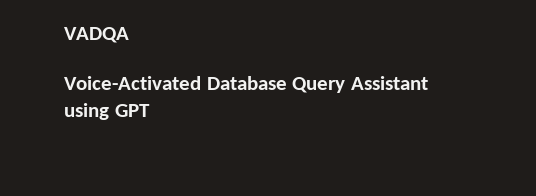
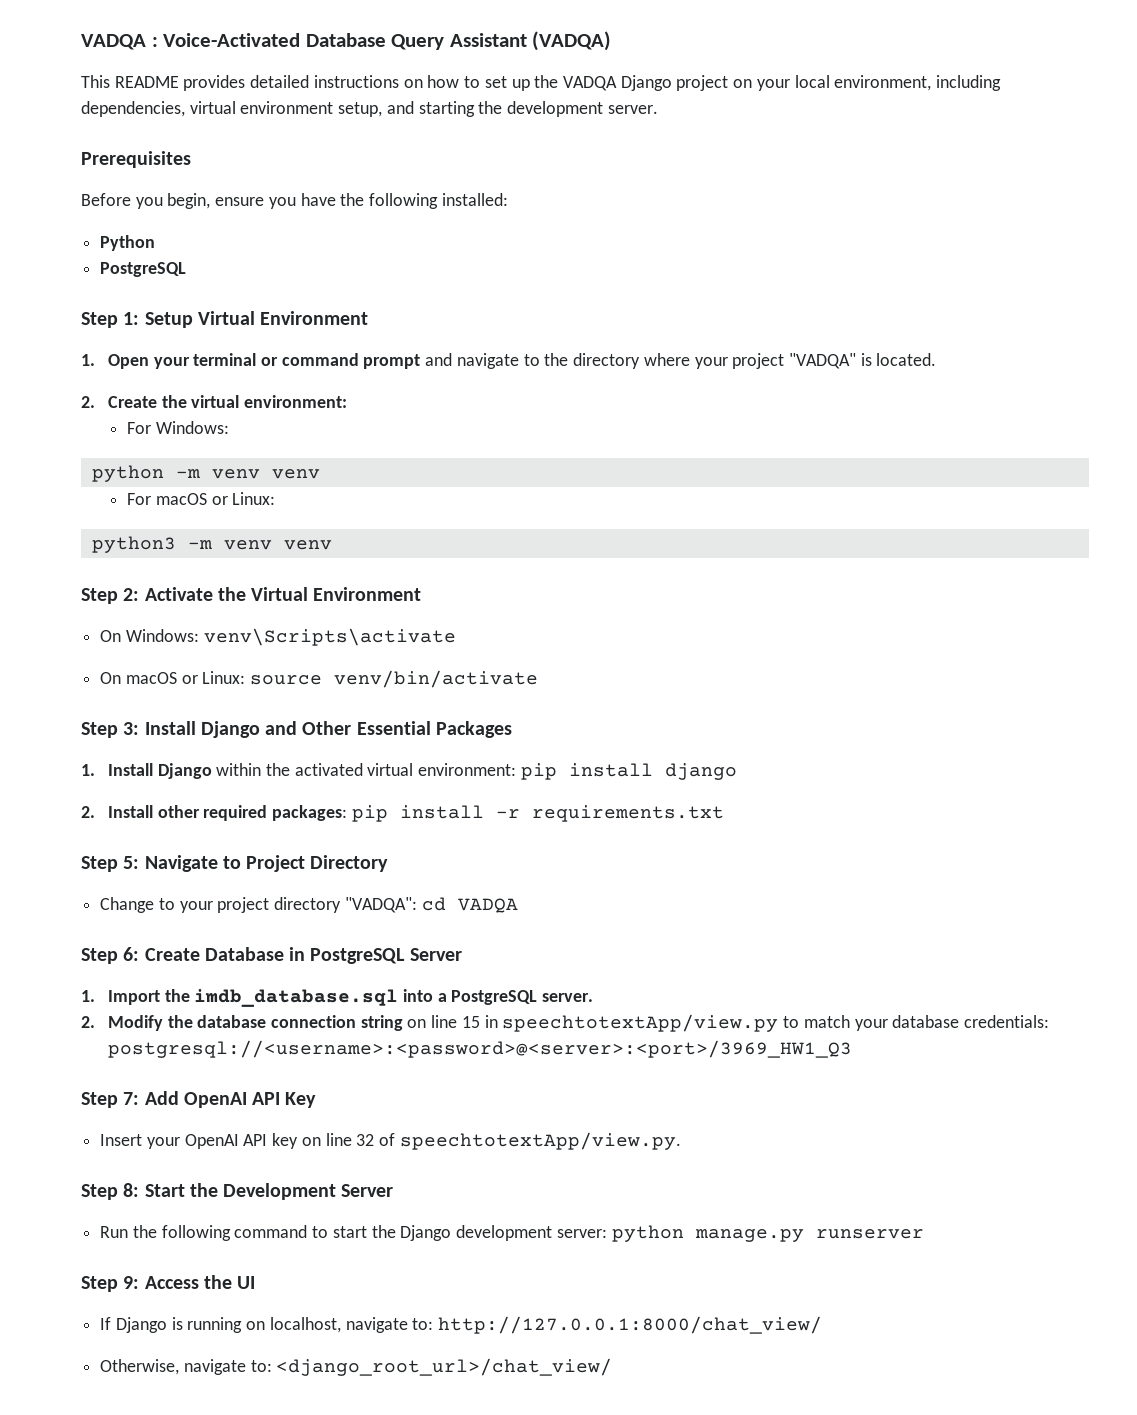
[64,27,129,43] VADQA // -> [81,34,158,50] VADQA :
[64,103,150,120] using GPT -> [532,31,612,51] [81,75,1002,91] [81,101,658,117] [81,151,191,168] [81,193,508,209] [100,235,156,251] [100,262,187,277] [81,311,369,328] [81,353,937,369] [81,395,348,408] [127,421,229,434] [91,465,320,482] [127,492,276,505] [91,536,332,553] [81,587,422,604] [100,628,456,646] [100,670,539,688] [81,721,512,738] [81,763,737,780] [81,805,724,822] [81,855,389,872] [100,897,518,913] [81,947,462,964] [81,989,594,1007] [81,1014,1049,1032] [107,1040,852,1058] [81,1091,317,1108] [100,1132,681,1150] [81,1183,394,1200] [100,1225,924,1242] [81,1275,256,1292] [100,1316,823,1334] [100,1358,613,1376] (VADQA) // This README provides detailed instructions on how to set up the VADQA Django project on your local environment, including dependencies, virtual environment setup, and starting the development server. // Prerequisites // Before you begin, ensure you have the following installed: // Python // PostgreSQL // Step 1: Setup Virtual Environment // 1. Open your terminal or command prompt and navigate to the directory where your project "VADQA" is located. // 2. Create the virtual environment: // For Windows: // python -m venv venv // For macOS or Linux: // python3 -m venv venv // Step 2: Activate the Virtual Environment // On Windows: venv\Scripts\activate // On macOS or Linux: source venv/bin/activate // Step 3: Install Django and Other Essential Packages // 1. Install Django within the activated virtual environment: pip install django // 2. Install other required packages: pip install -r requirements.txt // Step 5: Navigate to Project Directory // Change to your project directory "VADQA": cd VADQA // Step 6: Create Database in PostgreSQL Server // 1. Import the imdb_database.sql into a PostgreSQL server. // 2. Modify the database connection string on line 15 in speechtotextApp/view.py to match your database credentials: postgresql://<username>:<password>@<server>:<port>/3969_HW1_Q3 // Step 7: Add OpenAI API Key // Insert your OpenAI API key on line 32 of speechtotextApp/view.py. // Step 8: Start the Development Server // Run the following command to start the Django development server: python manage.py runserver // Step 9: Access the UI // If Django is running on localhost, navigate to: http://127.0.0.1:8000/chat_view/ // Otherwise, navigate to: <django_root_url>/chat_view/

